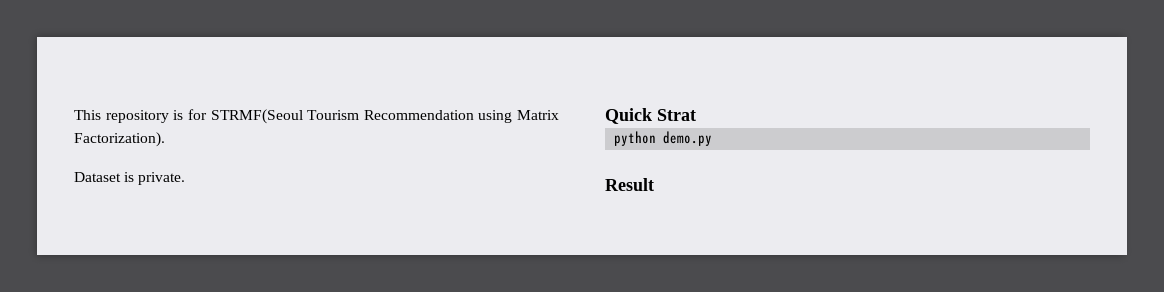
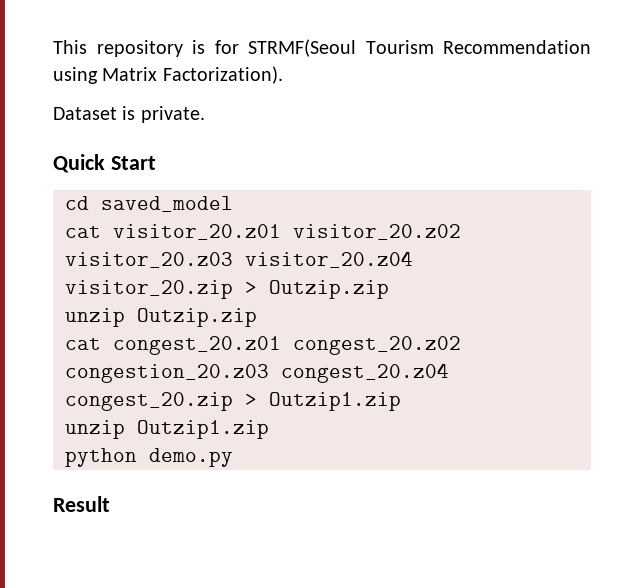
[657,109,696,121] Strat -> [110,156,156,170] [65,196,233,212] [65,224,461,240] [65,251,413,268] [65,280,389,299] [65,308,257,327] [65,336,461,355] [65,363,449,383] [65,392,401,411] [65,420,269,439] Start // cd saved_model // cat visitor_20.z01 visitor_20.z02 visitor_20.z03 visitor_20.z04 visitor_20.zip > Outzip.zip // unzip Outzip.zip // cat congest_20.z01 congest_20.z02 congestion_20.z03 congest_20.z04 congest_20.zip > Outzip1.zip // unzip Outzip1.zip

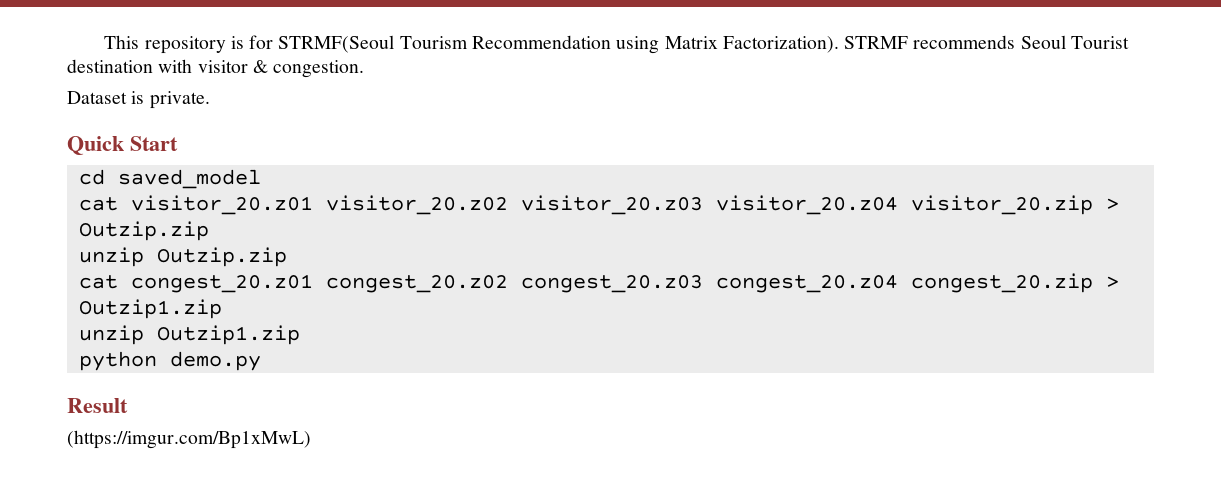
(283, 75) none -> [844,35,1129,49] [67,59,365,78] STRMF recommends Seoul Tourist destination with visitor & congestion.
[65,364,269,383] congestion_20.z03 -> [520,275,703,293] congest_20.z03
(110, 504) none -> [67,430,311,449] // (https://imgur.com/Bp1xMwL)

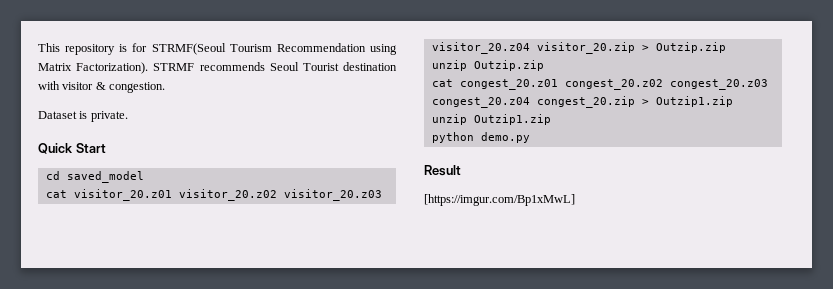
[67,430,311,449] (https://imgur.com/Bp1xMwL) -> [424,194,575,206] [https://imgur.com/Bp1xMwL]

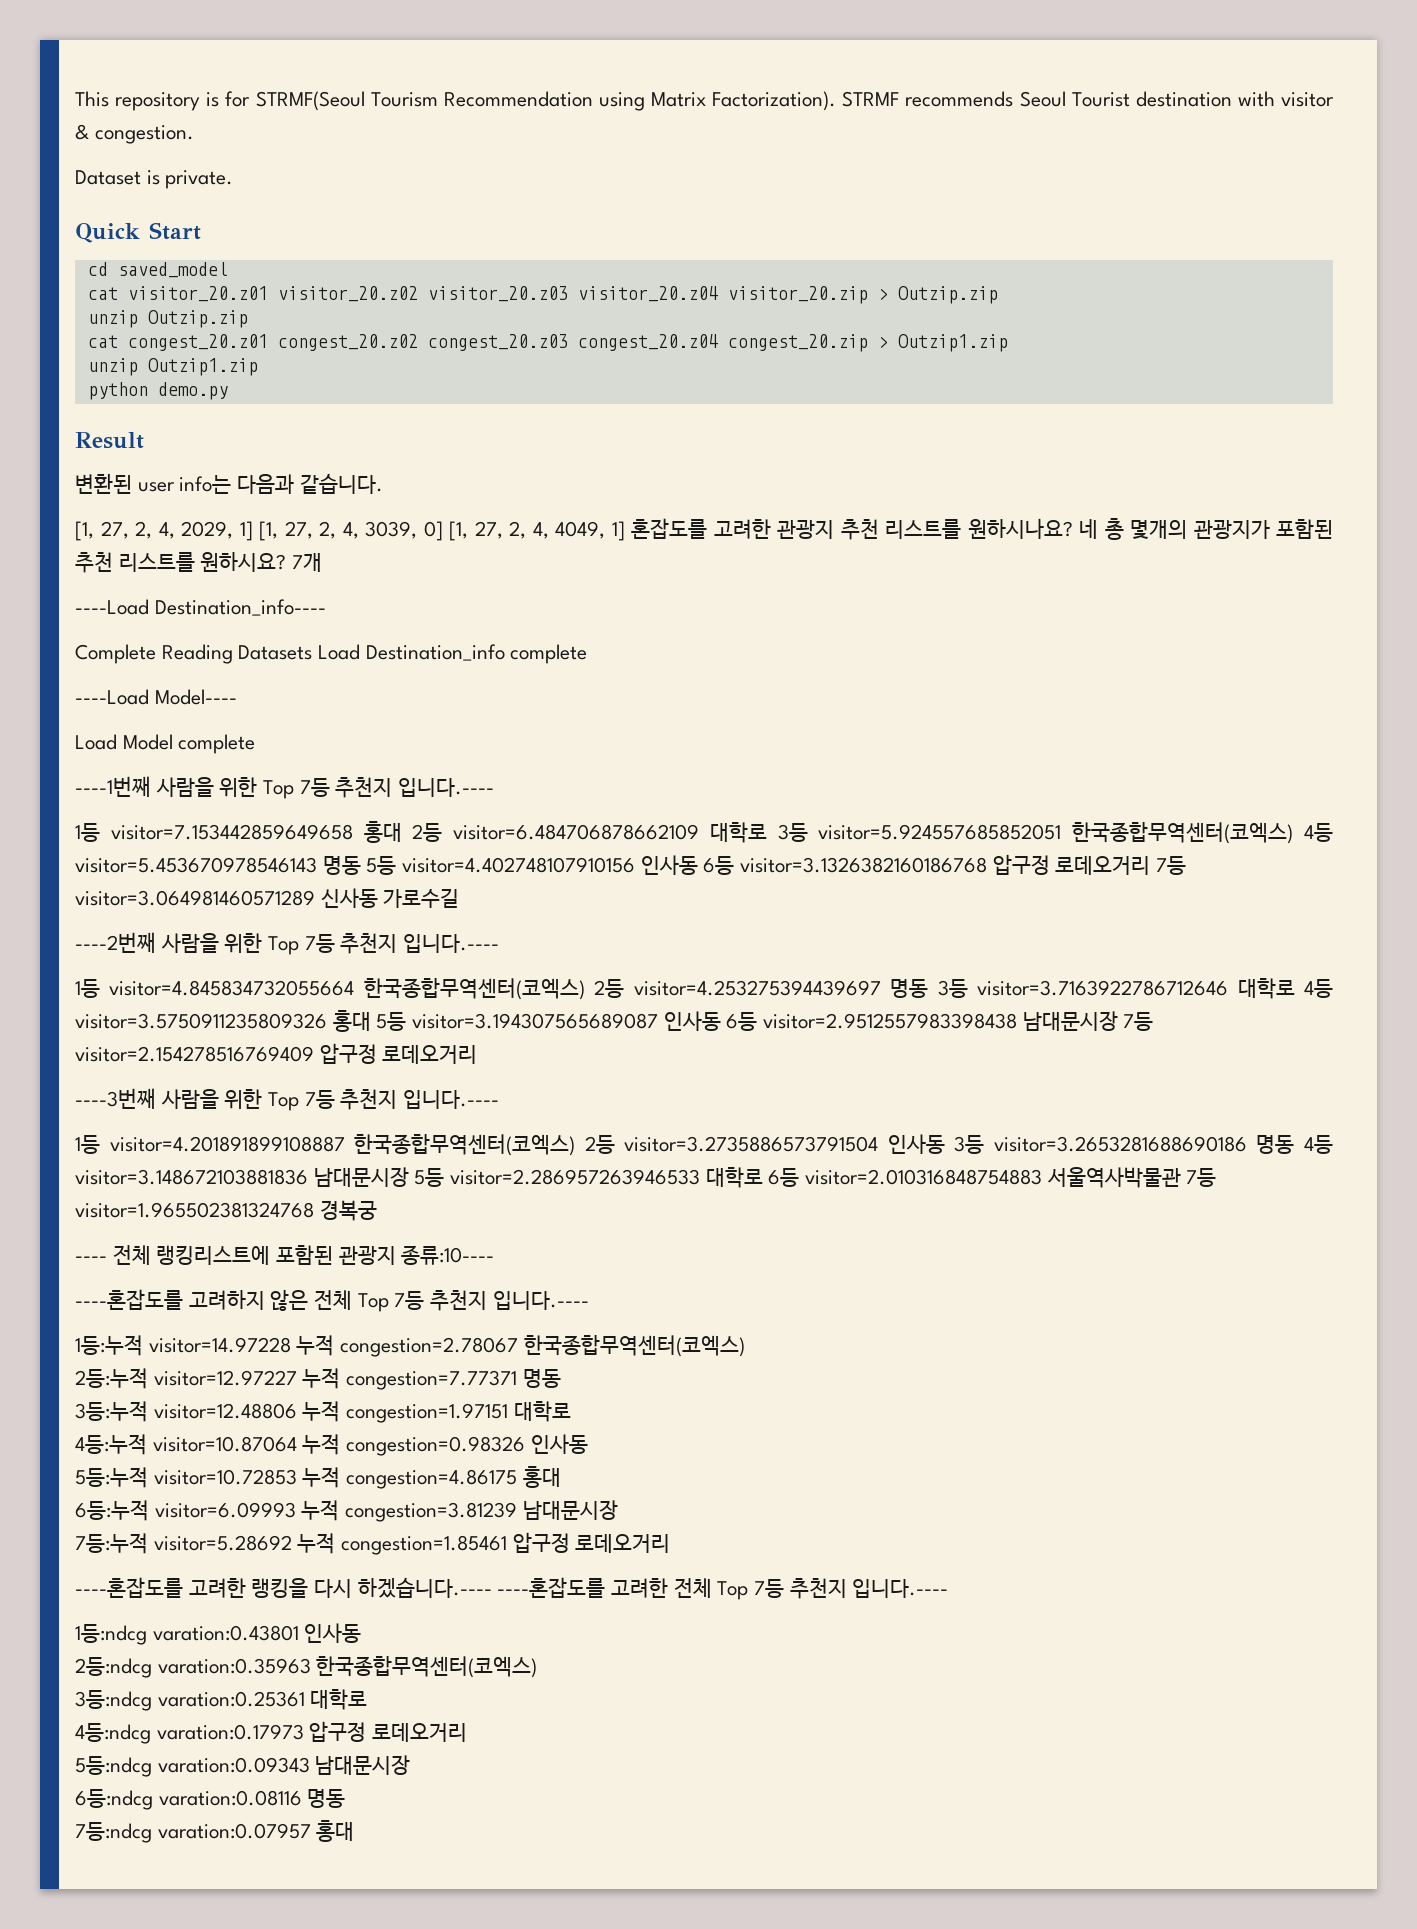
[424,194,575,206] [https://imgur.com/Bp1xMwL] -> [75,473,383,494] [75,518,1333,541] [75,552,323,573] [75,599,326,616] [75,644,588,664] [75,689,237,705] [75,734,256,754] [75,776,495,799] [75,821,1334,844] [75,854,1187,875] [75,888,460,908] [75,932,500,955] [75,977,1333,1000] [75,1010,1154,1032] [75,1043,478,1064] [75,1088,500,1111] [75,1133,1333,1156] [75,1167,1217,1188] [75,1200,377,1221] [75,1245,495,1265] [75,1289,589,1312] [75,1334,745,1357] [75,1368,561,1390] [75,1401,571,1423] [75,1434,588,1456] [75,1466,561,1489] [75,1500,618,1522] [75,1532,671,1555] [75,1577,949,1600] [75,1623,362,1645] [75,1655,538,1678] [75,1689,368,1711] [75,1721,468,1744] [75,1755,411,1777] [75,1789,346,1810] [75,1820,355,1843] 변환된 user info는 다음과 같습니다. // [1, 27, 2, 4, 2029, 1] [1, 27, 2, 4, 3039, 0] [1, 27, 2, 4, 4049, 1] 혼잡도를 고려한 관광지 추천 리스트를 원하시나요? 네 총 몇개의 관광지가 포함된 추천 리스트를 원하시요? 7개 // ----Load Destination_info---- // Complete Reading Datasets Load Destination_info complete // ----Load Model---- // Load Model complete // ----1번째 사람을 위한 Top 7등 추천지 입니다.---- // 1등 visitor=7.153442859649658 홍대 2등 visitor=6.484706878662109 대학로 3등 visitor=5.924557685852051 한국종합무역센터(코엑스) 4등 visitor=5.453670978546143 명동 5등 visitor=4.402748107910156 인사동 6등 visitor=3.1326382160186768 압구정 로데오거리 7등 visitor=3.064981460571289 신사동 가로수길 // ----2번째 사람을 위한 Top 7등 추천지 입니다.---- // 1등 visitor=4.845834732055664 한국종합무역센터(코엑스) 2등 visitor=4.253275394439697 명동 3등 visitor=3.7163922786712646 대학로 4등 visitor=3.5750911235809326 홍대 5등 visitor=3.194307565689087 인사동 6등 visitor=2.9512557983398438 남대문시장 7등 visitor=2.154278516769409 압구정 로데오거리 // ----3번째 사람을 위한 Top 7등 추천지 입니다.---- // 1등 visitor=4.201891899108887 한국종합무역센터(코엑스) 2등 visitor=3.2735886573791504 인사동 3등 visitor=3.2653281688690186 명동 4등 visitor=3.148672103881836 남대문시장 5등 visitor=2.286957263946533 대학로 6등 visitor=2.010316848754883 서울역사박물관 7등 visitor=1.965502381324768 경복궁 // ---- 전체 랭킹리스트에 포함된 관광지 종류:10---- // ----혼잡도를 고려하지 않은 전체 Top 7등 추천지 입니다.---- // 1등:누적 visitor=14.97228 누적 congestion=2.78067 한국종합무역센터(코엑스) // 2등:누적 visitor=12.97227 누적 congestion=7.77371 명동 // 3등:누적 visitor=12.48806 누적 congestion=1.97151 대학로 // 4등:누적 visitor=10.87064 누적 congestion=0.98326 인사동 // 5등:누적 visitor=10.72853 누적 congestion=4.86175 홍대 // 6등:누적 visitor=6.09993 누적 congestion=3.81239 남대문시장 // 7등:누적 visitor=5.28692 누적 congestion=1.85461 압구정 로데오거리 // ----혼잡도를 고려한 랭킹을 다시 하겠습니다.---- ----혼잡도를 고려한 전체 Top 7등 추천지 입니다.---- // 1등:ndcg varation:0.43801 인사동 // 2등:ndcg varation:0.35963 한국종합무역센터(코엑스) // 3등:ndcg varation:0.25361 대학로 // 4등:ndcg varation:0.17973 압구정 로데오거리 // 5등:ndcg varation:0.09343 남대문시장 // 6등:ndcg varation:0.08116 명동 // 7등:ndcg varation:0.07957 홍대

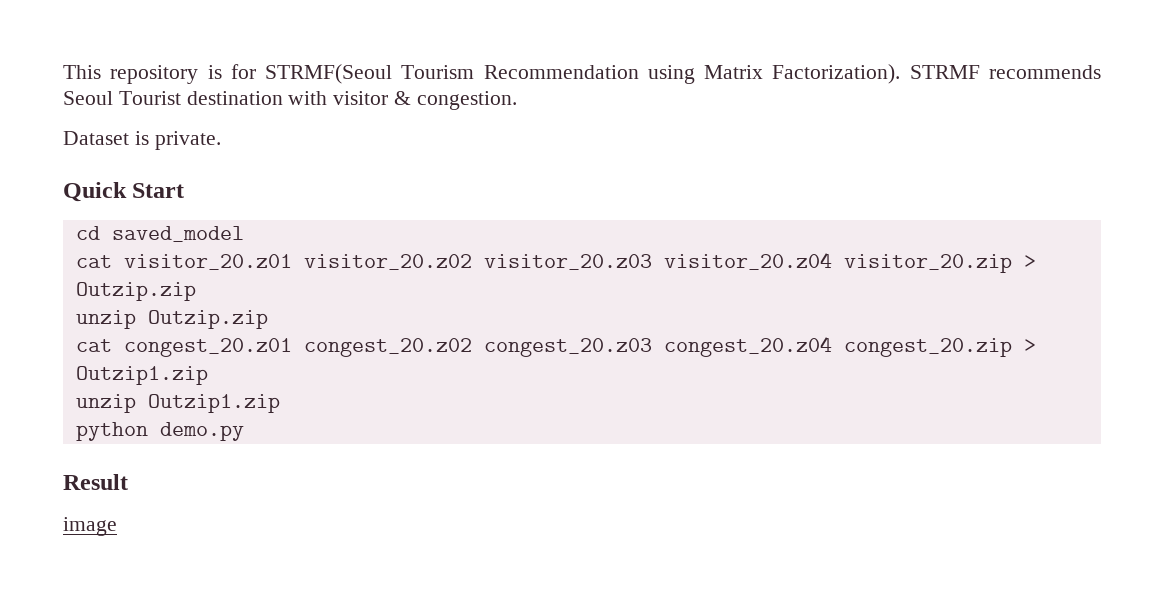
[75,473,383,494] [75,518,1333,541] [75,552,323,573] [75,599,326,616] [75,644,588,664] [75,689,237,705] [75,734,256,754] [75,776,495,799] [75,821,1334,844] [75,854,1187,875] [75,888,460,908] [75,932,500,955] [75,977,1333,1000] [75,1010,1154,1032] [75,1043,478,1064] [75,1088,500,1111] [75,1133,1333,1156] [75,1167,1217,1188] [75,1200,377,1221] [75,1245,495,1265] [75,1289,589,1312] [75,1334,745,1357] [75,1368,561,1390] [75,1401,571,1423] [75,1434,588,1456] [75,1466,561,1489] [75,1500,618,1522] [75,1532,671,1555] [75,1577,949,1600] [75,1623,362,1645] [75,1655,538,1678] [75,1689,368,1711] [75,1721,468,1744] [75,1755,411,1777] [75,1789,346,1810] [75,1820,355,1843] 변환된 user info는 다음과 같습니다. // [1, 27, 2, 4, 2029, 1] [1, 27, 2, 4, 3039, 0] [1, 27, 2, 4, 4049, 1] 혼잡도를 고려한 관광지 추천 리스트를 원하시나요? 네 총 몇개의 관광지가 포함된 추천 리스트를 원하시요? 7개 // ----Load Destination_info---- // Complete Reading Datasets Load Destination_info complete // ----Load Model---- // Load Model complete // ----1번째 사람을 위한 Top 7등 추천지 입니다.---- // 1등 visitor=7.153442859649658 홍대 2등 visitor=6.484706878662109 대학로 3등 visitor=5.924557685852051 한국종합무역센터(코엑스) 4등 visitor=5.453670978546143 명동 5등 visitor=4.402748107910156 인사동 6등 visitor=3.1326382160186768 압구정 로데오거리 7등 visitor=3.064981460571289 신사동 가로수길 // ----2번째 사람을 위한 Top 7등 추천지 입니다.---- // 1등 visitor=4.845834732055664 한국종합무역센터(코엑스) 2등 visitor=4.253275394439697 명동 3등 visitor=3.7163922786712646 대학로 4등 visitor=3.5750911235809326 홍대 5등 visitor=3.194307565689087 인사동 6등 visitor=2.9512557983398438 남대문시장 7등 visitor=2.154278516769409 압구정 로데오거리 // ----3번째 사람을 위한 Top 7등 추천지 입니다.---- // 1등 visitor=4.201891899108887 한국종합무역센터(코엑스) 2등 visitor=3.2735886573791504 인사동 3등 visitor=3.2653281688690186 명동 4등 visitor=3.148672103881836 남대문시장 5등 visitor=2.286957263946533 대학로 6등 visitor=2.010316848754883 서울역사박물관 7등 visitor=1.965502381324768 경복궁 // ---- 전체 랭킹리스트에 포함된 관광지 종류:10---- // ----혼잡도를 고려하지 않은 전체 Top 7등 추천지 입니다.---- // 1등:누적 visitor=14.97228 누적 congestion=2.78067 한국종합무역센터(코엑스) // 2등:누적 visitor=12.97227 누적 congestion=7.77371 명동 // 3등:누적 visitor=12.48806 누적 congestion=1.97151 대학로 // 4등:누적 visitor=10.87064 누적 congestion=0.98326 인사동 // 5등:누적 visitor=10.72853 누적 congestion=4.86175 홍대 // 6등:누적 visitor=6.09993 누적 congestion=3.81239 남대문시장 // 7등:누적 visitor=5.28692 누적 congestion=1.85461 압구정 로데오거리 // ----혼잡도를 고려한 랭킹을 다시 하겠습니다.---- ----혼잡도를 고려한 전체 Top 7등 추천지 입니다.---- // 1등:ndcg varation:0.43801 인사동 // 2등:ndcg varation:0.35963 한국종합무역센터(코엑스) // 3등:ndcg varation:0.25361 대학로 // 4등:ndcg varation:0.17973 압구정 로데오거리 // 5등:ndcg varation:0.09343 남대문시장 // 6등:ndcg varation:0.08116 명동 // 7등:ndcg varation:0.07957 홍대 -> [63,517,117,536] image

